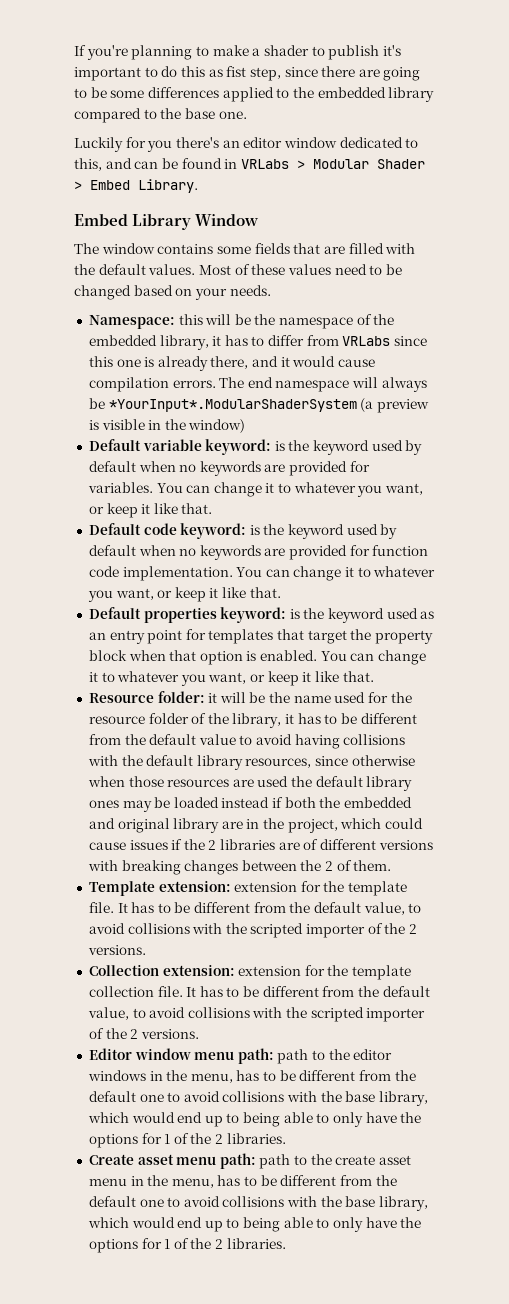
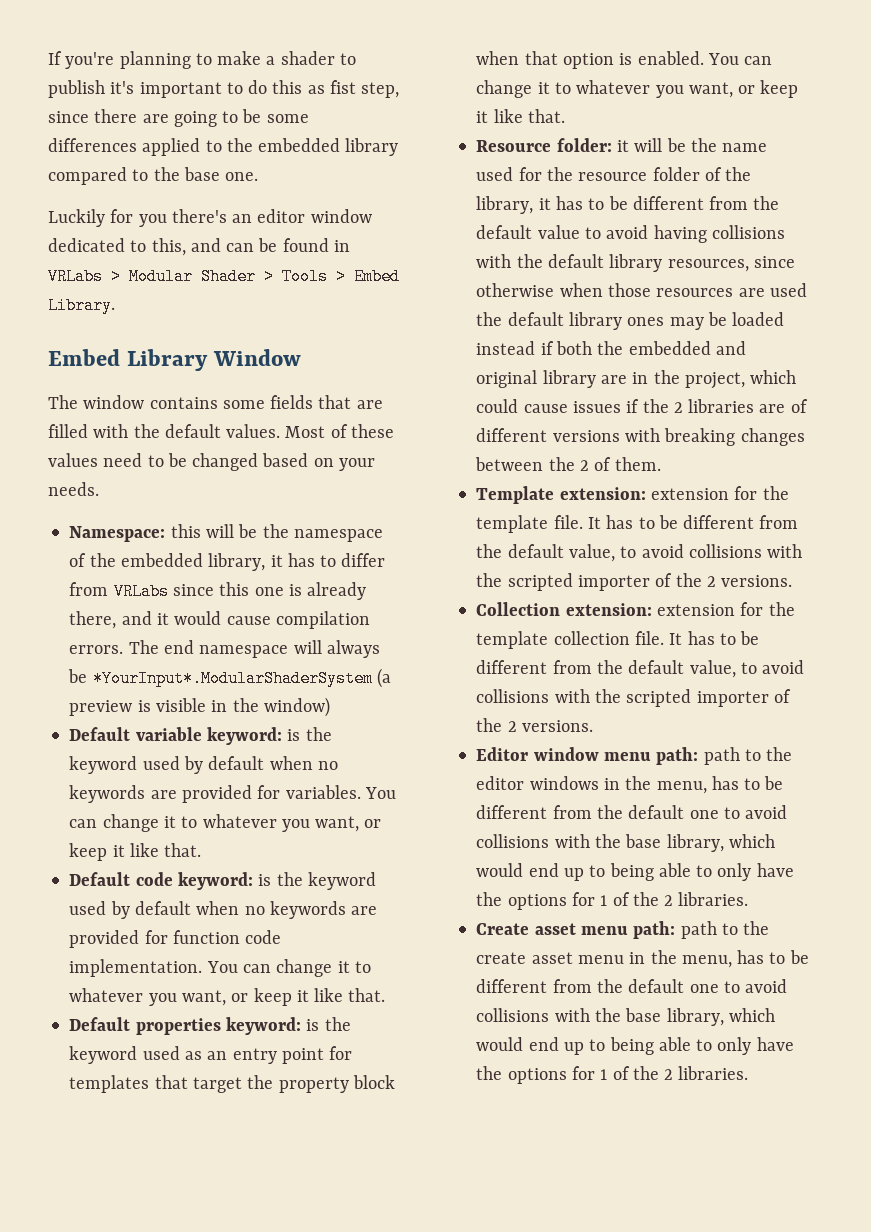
(82, 185) none -> [282,268,346,285] Tools >

